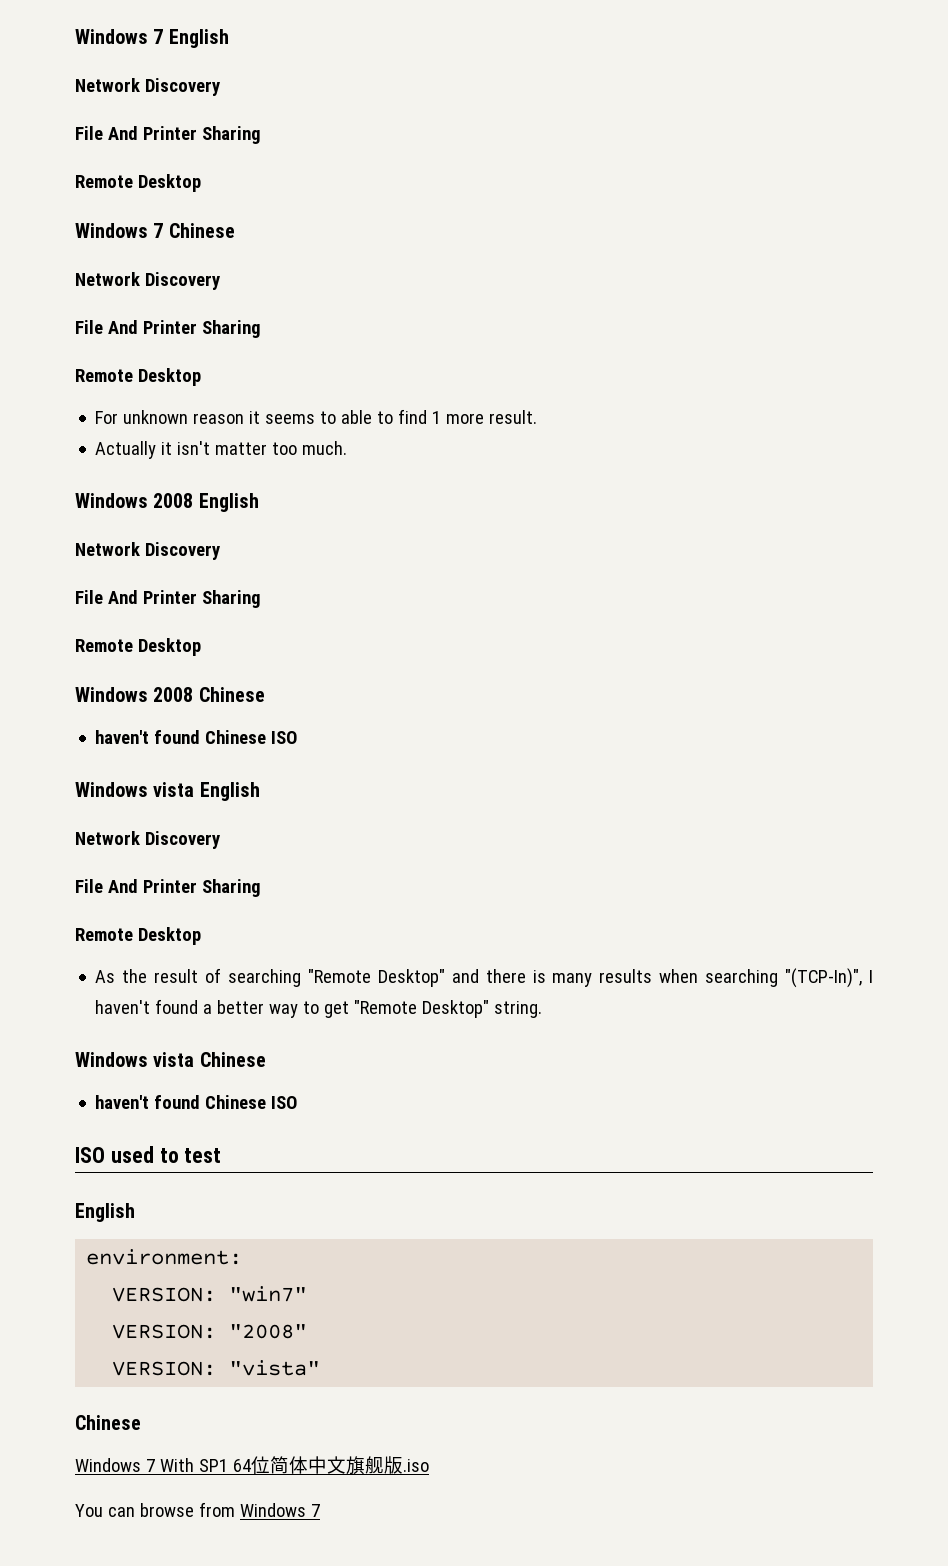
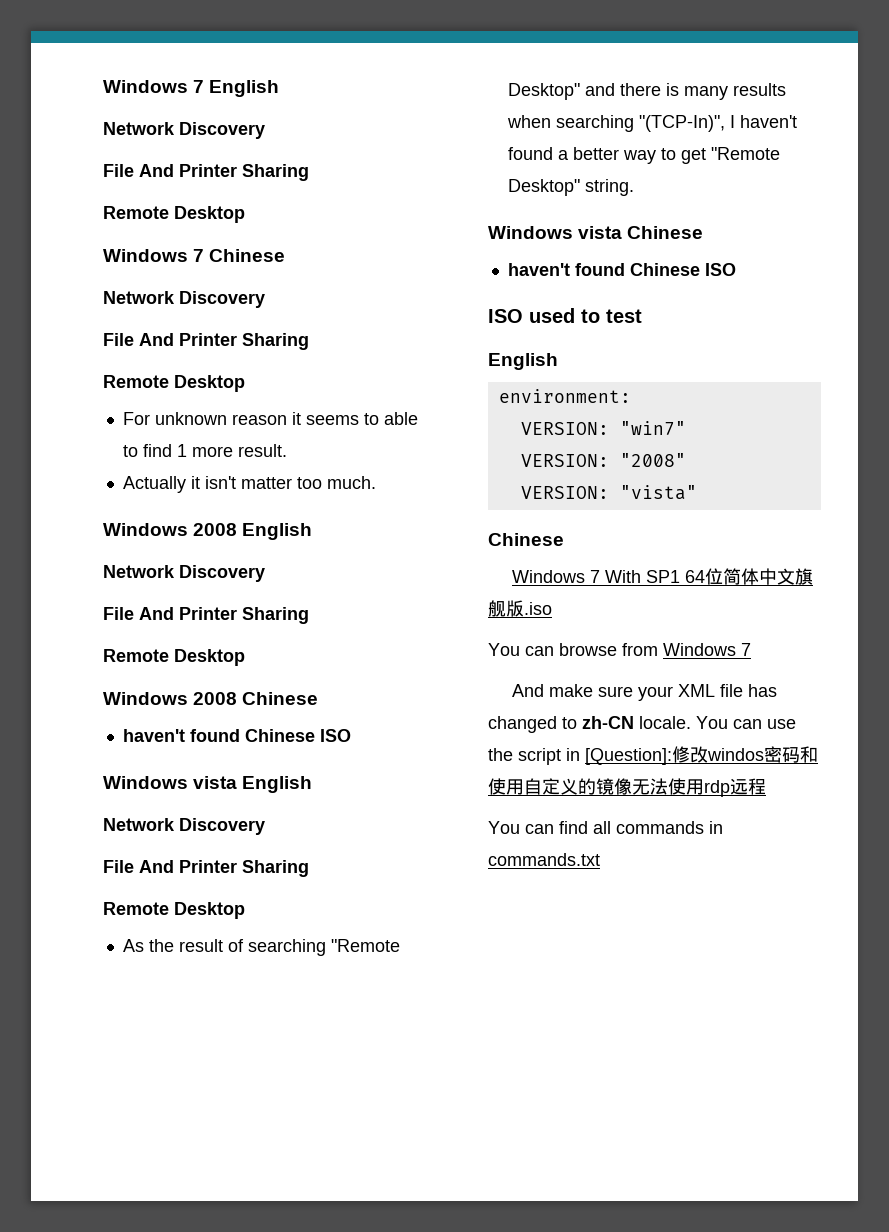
(320, 1510) none -> [512,684,778,701] [488,716,796,733] [488,746,818,765] [488,778,766,797] [488,821,723,834] [488,853,600,866] // And make sure your XML file has changed to zh-CN locale. You can use the script in [Question]:修改windos密码和使用自定义的镜像无法使用rdp远程 // You can find all commands in commands.txt

